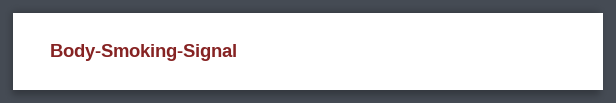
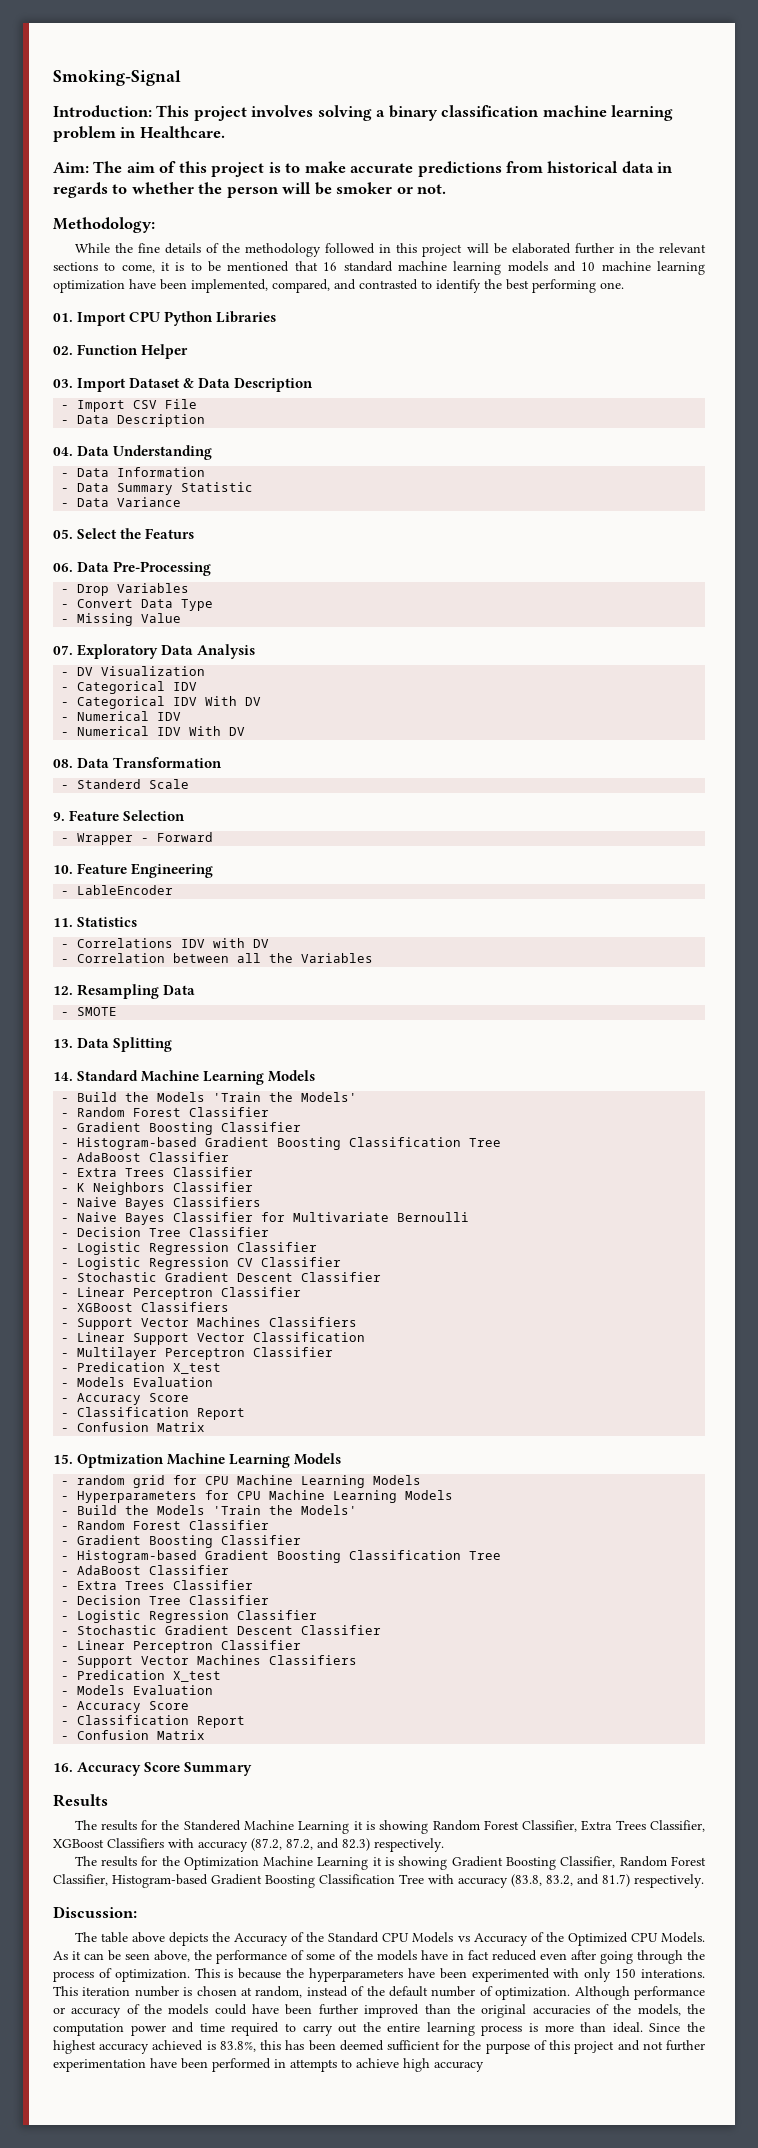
[50,44,237,61] Body-Smoking-Signal -> [53,70,181,86] [53,105,674,121] [53,126,225,142] [53,161,674,177] [53,182,447,198] [53,217,155,233] [74,243,707,257] [53,261,706,275] [53,279,624,293] [53,311,277,326] [53,344,189,359] [53,378,314,392] [61,399,198,412] [61,414,206,427] [53,445,213,460] [61,467,206,477] [61,482,254,495] [61,497,182,507] [53,528,195,539] [53,561,212,576] [61,583,190,596] [61,599,214,611] [61,613,182,626] [53,644,256,659] [61,666,206,676] [61,681,198,694] [61,696,262,709] [61,711,182,721] [61,726,246,736] [53,757,223,768] [61,779,190,789] [53,810,186,821] [61,832,214,845] [53,863,214,878] [61,885,174,895] [53,917,138,927] [61,938,270,948] [61,953,374,963] [53,984,196,999] [61,1007,118,1016] [53,1037,173,1052] [53,1070,316,1085] [61,1092,358,1102] [61,1107,270,1117] [61,1122,302,1135] [61,1137,502,1150] [61,1152,230,1162] [61,1167,254,1177] [61,1182,254,1195] [61,1197,262,1210] [61,1212,470,1225] [61,1227,270,1237] [61,1242,318,1255] [61,1257,342,1270] [61,1272,382,1282] [61,1287,302,1300] [61,1302,230,1312] [61,1317,358,1330] [61,1332,366,1345] [61,1347,334,1360] [61,1362,222,1374] [61,1377,214,1387] [61,1393,190,1405] [61,1407,246,1420] [61,1422,206,1432] [53,1453,342,1468] [61,1475,422,1488] [61,1490,454,1503] [61,1505,358,1515] [61,1520,270,1530] [61,1535,302,1548] [61,1550,502,1563] [61,1565,230,1575] [61,1580,254,1590] [61,1595,270,1605] [61,1610,318,1623] [61,1625,382,1635] [61,1640,302,1653] [61,1655,358,1668] [61,1670,222,1682] [61,1685,214,1695] [61,1701,190,1713] [61,1715,246,1728] [61,1730,206,1740] [53,1762,253,1776] [53,1794,108,1807] [74,1820,705,1834] [53,1838,444,1852] [74,1856,706,1870] [53,1874,704,1888] [53,1906,137,1918] [74,1932,706,1946] [53,1950,705,1964] [53,1968,705,1982] [53,1986,705,2000] [53,2004,706,2018] [53,2022,705,2036] [53,2040,705,2054] [53,2058,484,2072] Smoking-Signal // Introduction: This project involves solving a binary classification machine learning problem in Healthcare. // Aim: The aim of this project is to make accurate predictions from historical data in regards to whether the person will be smoker or not. // Methodology: // While the fine details of the methodology followed in this project will be elaborated further in the relevant sections to come, it is to be mentioned that 16 standard machine learning models and 10 machine learning optimization have been implemented, compared, and contrasted to identify the best performing one. // 01. Import CPU Python Libraries // 02. Function Helper // 03. Import Dataset & Data Description // - Import CSV File // - Data Description // 04. Data Understanding // - Data Information // - Data Summary Statistic // - Data Variance // 05. Select the Featurs // 06. Data Pre-Processing // - Drop Variables // - Convert Data Type // - Missing Value // 07. Exploratory Data Analysis // - DV Visualization // - Categorical IDV // - Categorical IDV With DV // - Numerical IDV // - Numerical IDV With DV // 08. Data Transformation // - Standerd Scale // 9. Feature Selection // - Wrapper - Forward // 10. Feature Engineering // - LableEncoder // 11. Statistics // - Correlations IDV with DV // - Correlation between all the Variables // 12. Resampling Data // - SMOTE // 13. Data Splitting // 14. Standard Machine Learning Models // - Build the Models 'Train the Models' // - Random Forest Classifier // - Gradient Boosting Classifier // - Histogram-based Gradient Boosting Classification Tree // - AdaBoost Classifier // - Extra Trees Classifier // - K Neighbors Classifier // - Naive Bayes Classifiers // - Naive Bayes Classifier for Multivariate Bernoulli // - Decision Tree Classifier // - Logistic Regression Classifier // - Logistic Regression CV Classifier // - Stochastic Gradient Descent Classifier // - Linear Perceptron Classifier // - XGBoost Classifiers // - Support Vector Machines Classifiers // - Linear Support Vector Classification // - Multilayer Perceptron Classifier // - Predication X_test // - Models Evaluation // - Accuracy Score // - Classification Report // - Confusion Matrix // 15. Optmization Machine Learning Models // - random grid for CPU Machine Learning Models // - Hyperparameters for CPU Machine Learning Models // - Build the Models 'Train the Models' // - Random Forest Classifier // - Gradient Boosting Classifier // - Histogram-based Gradient Boosting Classification Tree // - AdaBoost Classifier // - Extra Trees Classifier // - Decision Tree Classifier // - Logistic Regression Classifier // - Stochastic Gradient Descent Classifier // - Linear Perceptron Classifier // - Support Vector Machines Classifiers // - Predication X_test // - Models Evaluation // - Accuracy Score // - Classification Report // - Confusion Matrix // 16. Accuracy Score Summary // Results // The results for the Standered Machine Learning it is showing Random Forest Classifier, Extra Trees Classifier, XGBoost Classifiers with accuracy (87.2, 87.2, and 82.3) respectively. // The results for the Optimization Machine Learning it is showing Gradient Boosting Classifier, Random Forest Classifier, Histogram-based Gradient Boosting Classification Tree with accuracy (83.8, 83.2, and 81.7) respectively. // Discussion: // The table above depicts the Accuracy of the Standard CPU Models vs Accuracy of the Optimized CPU Models. As it can be seen above, the performance of some of the models have in fact reduced even after going through the process of optimization. This is because the hyperparameters have been experimented with only 150 interations. This iteration number is chosen at random, instead of the default number of optimization. Although performance or accuracy of the models could have been further improved than the original accuracies of the models, the computation power and time required to carry out the entire learning process is more than ideal. Since the highest accuracy achieved is 83.8%, this has been deemed sufficient for the purpose of this project and not further experimentation have been performed in attempts to achieve high accuracy

